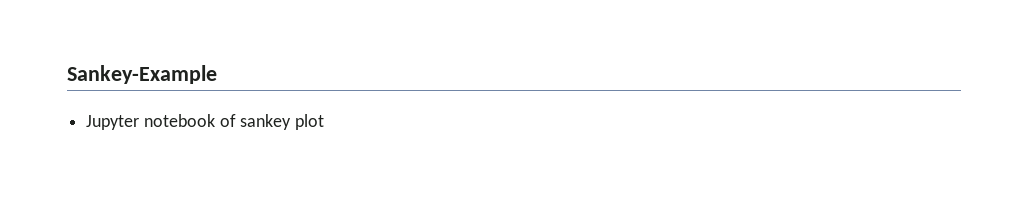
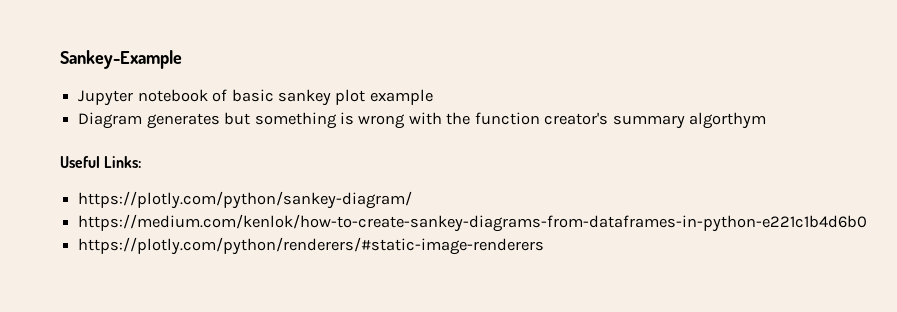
(236, 120) none -> [231,89,274,102] basic
(325, 122) none -> [369,89,433,105] [78,112,767,129] [60,156,142,168] [78,191,413,209] [78,214,868,232] [78,237,545,255] example // Diagram generates but something is wrong with the function creator's summary algorthym // Useful Links: // https://plotly.com/python/sankey-diagram/ // https://medium.com/kenlok/how-to-create-sankey-diagrams-from-dataframes-in-python-e221c1b4d6b0 // https://plotly.com/python/renderers/#static-image-renderers

